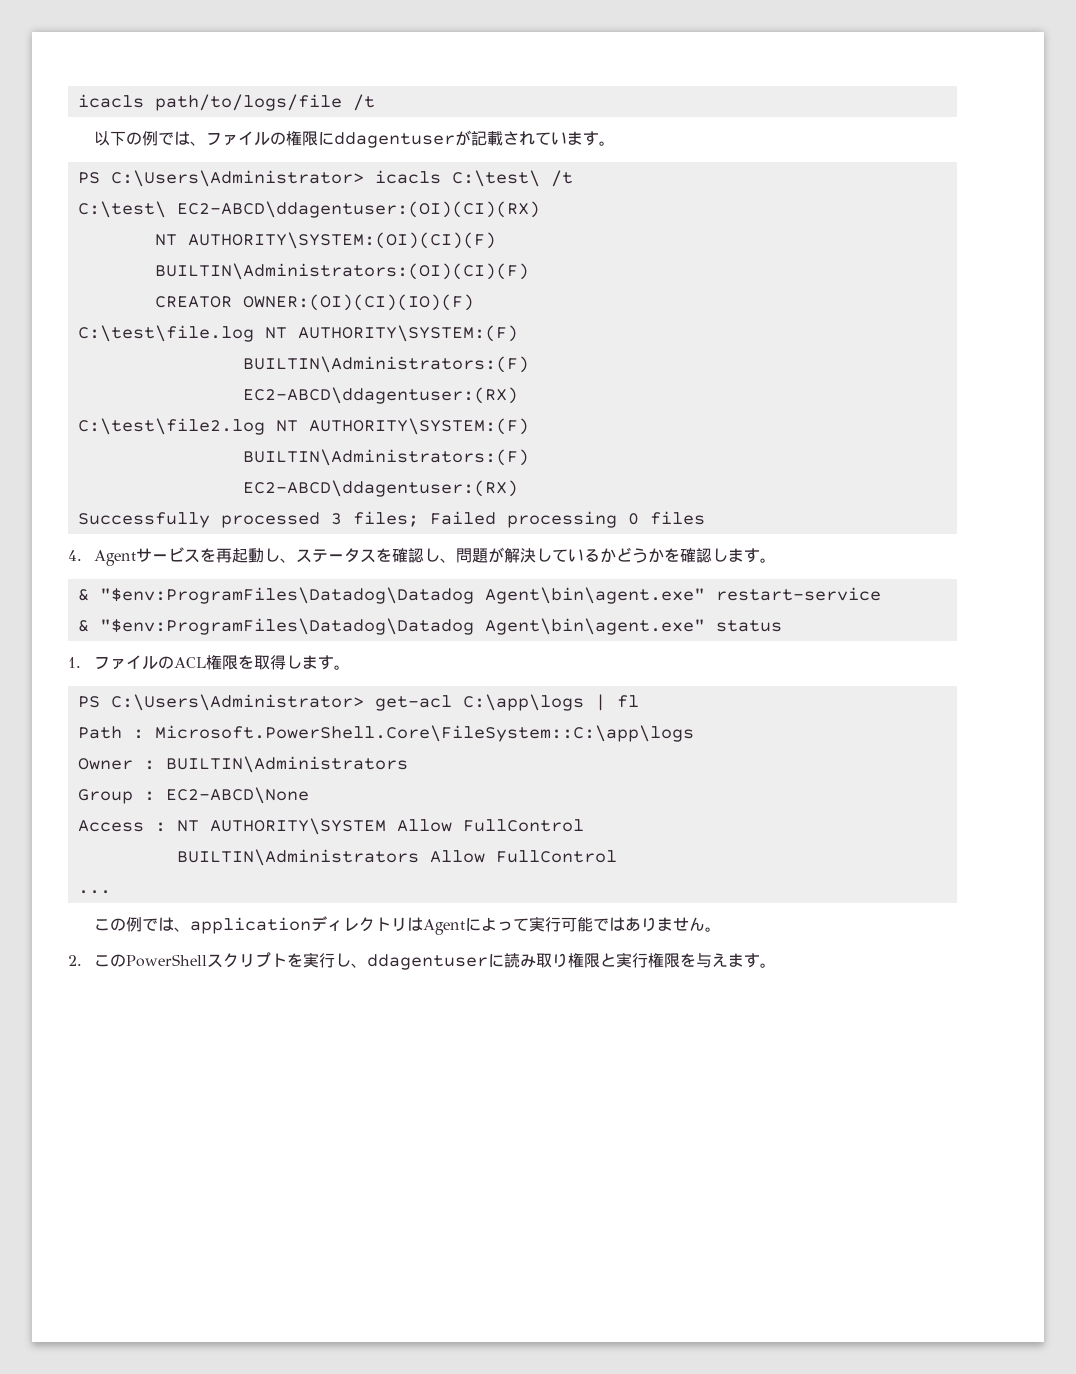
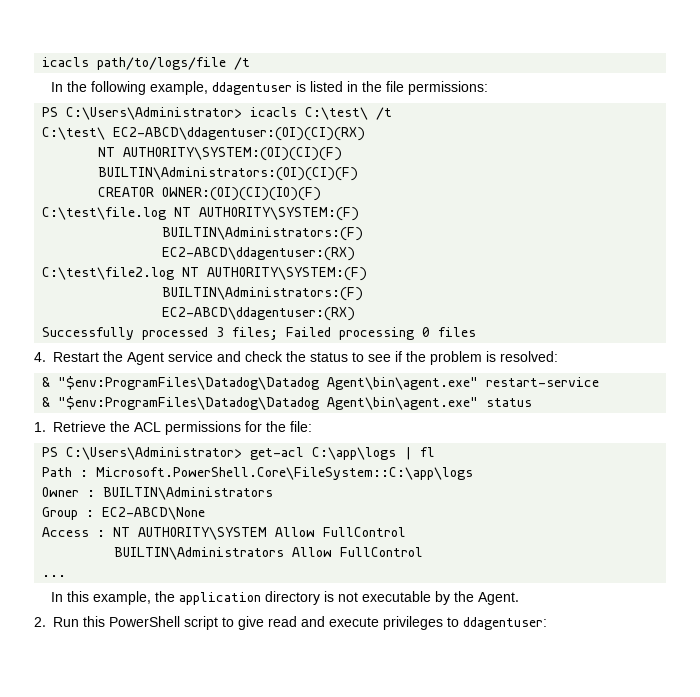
[93,130,615,148] 以下の例では、ファイルの権限にddagentuserが記載されています。 -> [51,81,489,95] In the following example, ddagentuser is listed in the file permissions:
[93,547,776,566] Agentサービスを再起動し、ステータスを確認し、問題が解決しているかどうかを確認します。 -> [53,351,558,365] Restart the Agent service and check the status to see if the problem is resolved:
[93,655,350,670] ファイルのACL権限を取得します。 -> [53,421,312,435] Retrieve the ACL permissions for the file:
[93,916,721,935] [68,952,776,970] この例では、applicationディレクトリはAgentによって実行可能ではありません。 // 2.このPowerShellスクリプトを実行し、ddagentuserに読み取り権限と実行権限を与えます。 -> [51,591,520,605] [34,616,547,630] In this example, the application directory is not executable by the Agent. // 2. Run this PowerShell script to give read and execute privileges to ddagentuser:

